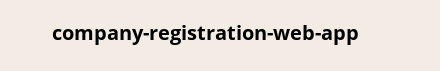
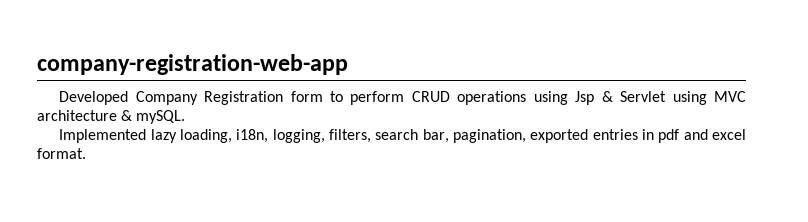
(359, 35) none -> [59,91,747,105] [37,110,186,124] [59,129,747,143] [37,148,86,159] // Developed Company Registration form to perform CRUD operations using Jsp & Servlet using MVC architecture & mySQL. // Implemented lazy loading, i18n, logging, filters, search bar, pagination, exported entries in pdf and excel format.

